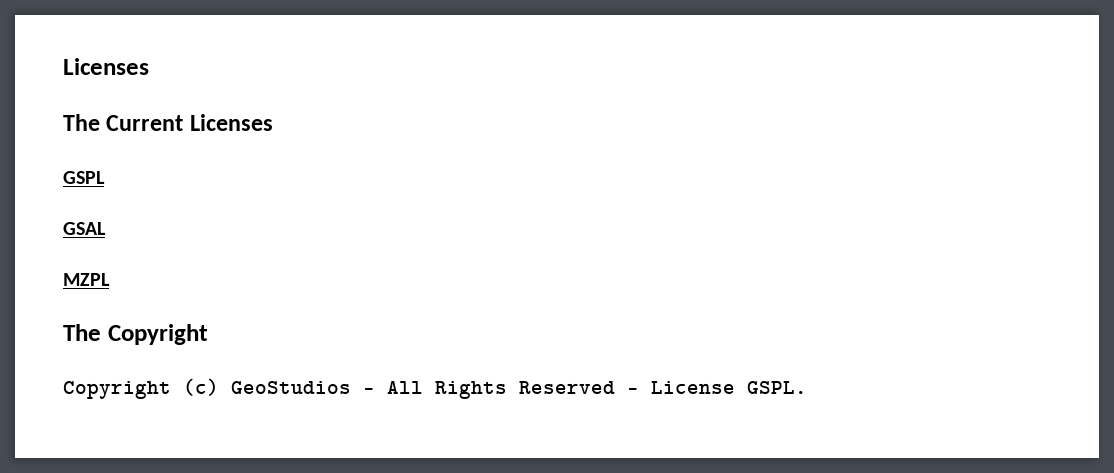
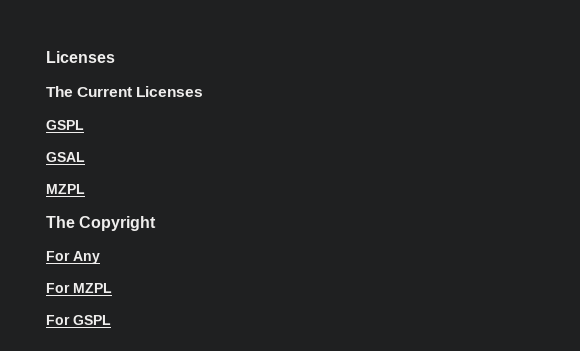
[63,378,807,399] Copyright (c) GeoStudios - All Rights Reserved - License GSPL. -> [46,251,100,264] [46,283,112,293] [46,315,111,325] For Any // For MZPL // For GSPL

